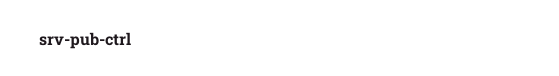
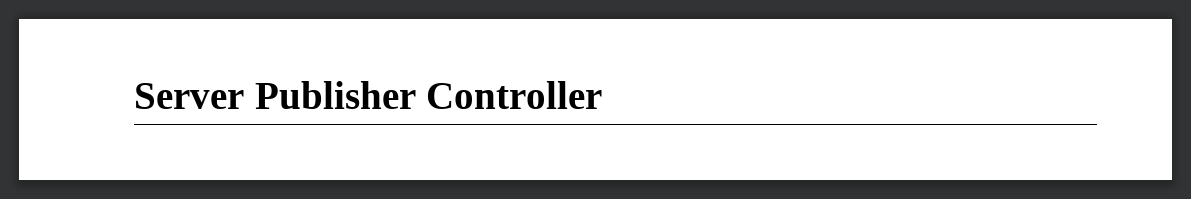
[39,32,131,49] srv-pub-ctrl -> [134,81,603,109] Server Publisher Controller

